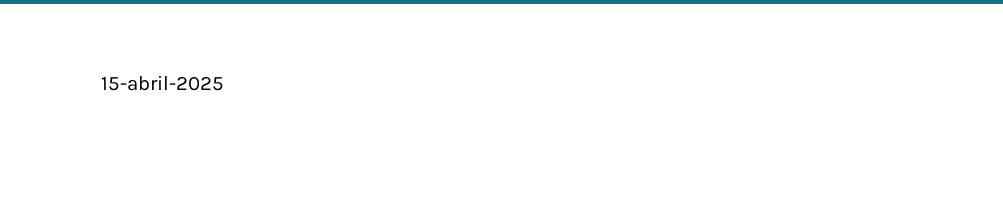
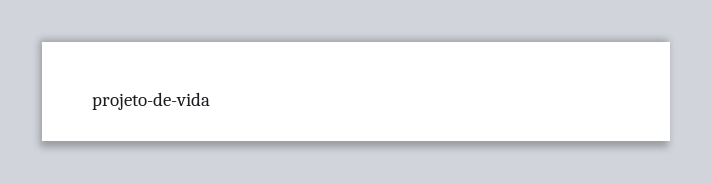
[101,75,224,91] 15-abril-2025 -> [92,92,210,110] projeto-de-vida

